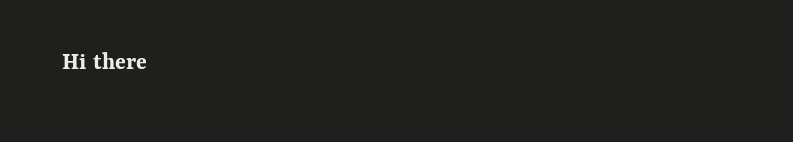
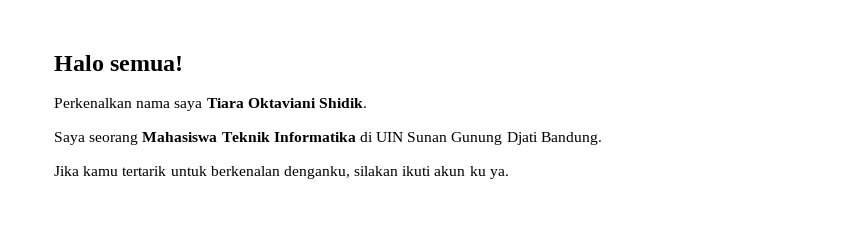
[62,52,147,69] Hi there -> [54,55,184,71] [54,98,367,111] [54,132,602,145] [54,166,509,179] Halo semua! // Perkenalkan nama saya Tiara Oktaviani Shidik. // Saya seorang Mahasiswa Teknik Informatika di UIN Sunan Gunung Djati Bandung. // Jika kamu tertarik untuk berkenalan denganku, silakan ikuti akun ku ya.

